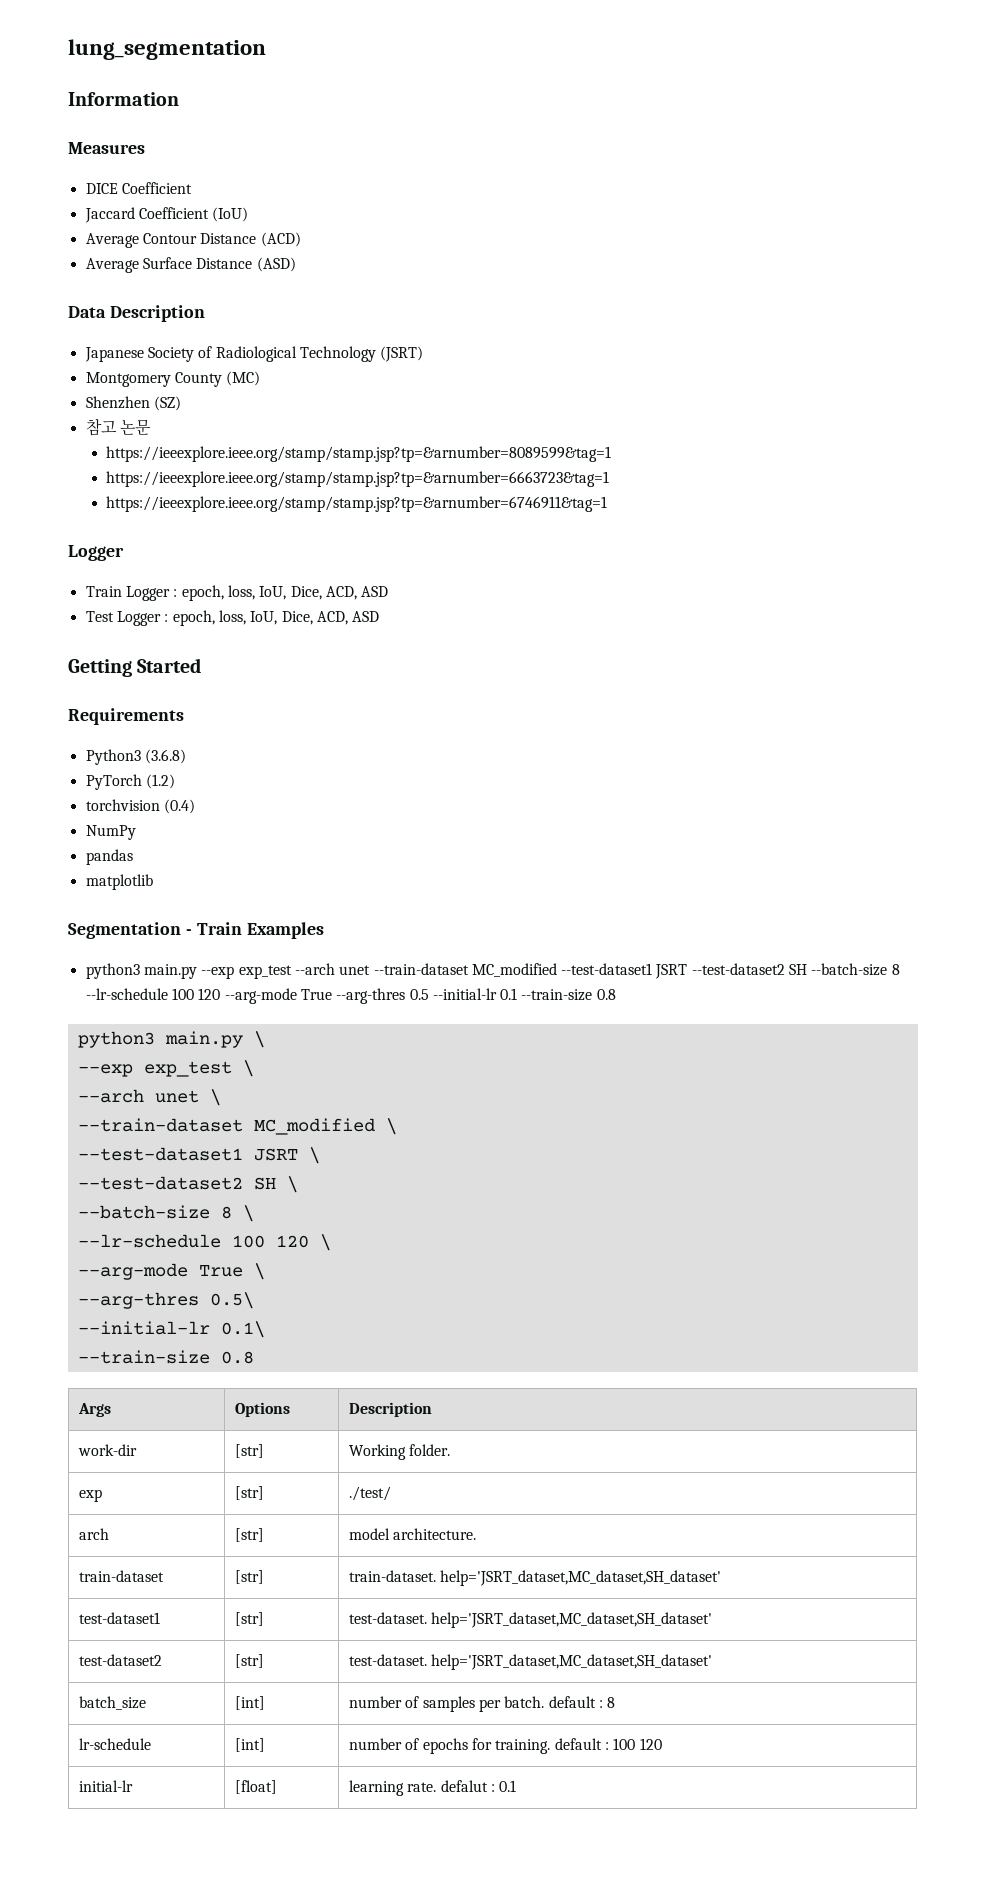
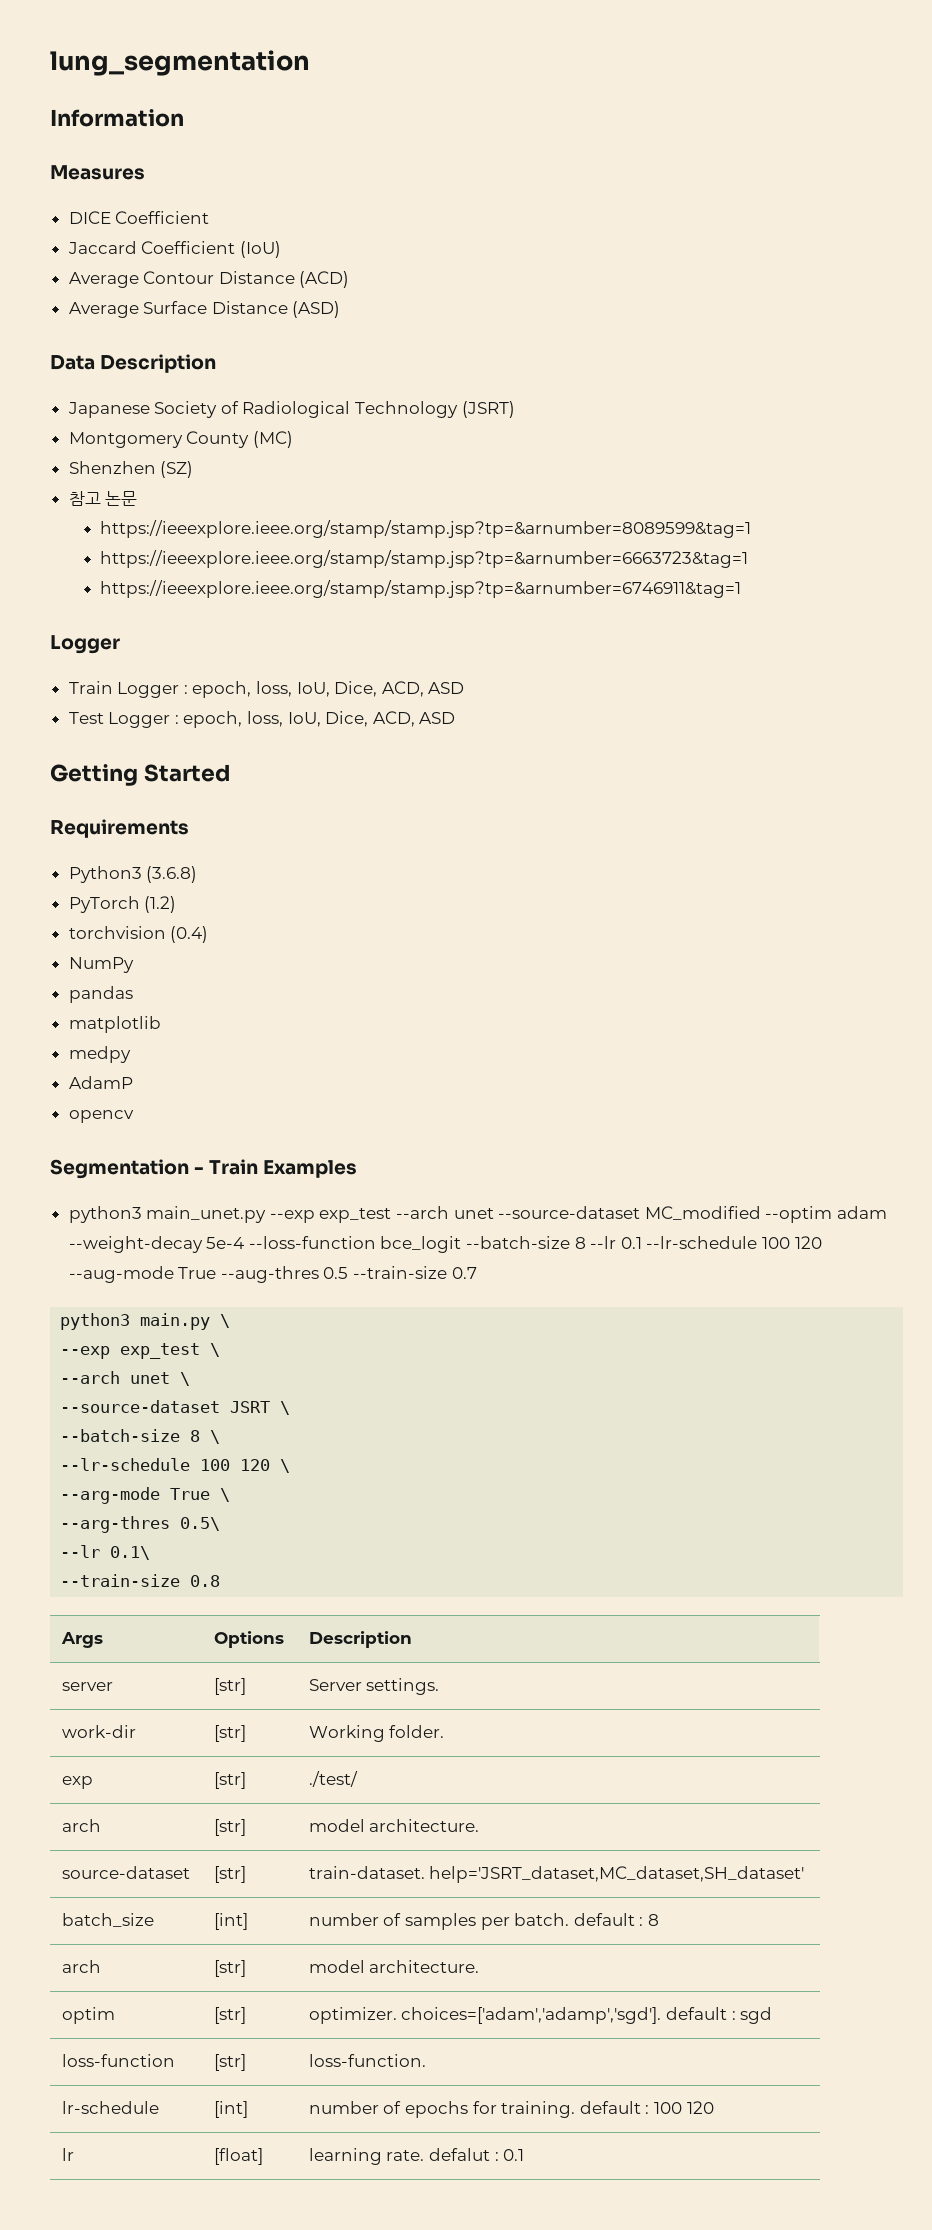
(153, 882) none -> [68,1046,131,1063] [68,1076,133,1089] [68,1110,134,1123] // medpy // AdamP // opencv
[143,964,197,979] main.py -> [146,1206,267,1223] main_unet.py
[373,963,900,979] [85,988,616,1004] --train-dataset MC_modified --test-dataset1 JSRT --test-dataset2 SH --batch-size 8 --lr-schedule 100 120 --arg-mode True --arg-thres 0.5 --initial-lr 0.1 --train-size 0.8 -> [498,1206,888,1223] [68,1236,822,1253] [68,1266,477,1283] --source-dataset MC_modified --optim adam --weight-decay 5e-4 --loss-function bce_logit --batch-size 8 --lr 0.1 --lr-schedule 100 120 --aug-mode True --aug-thres 0.5 --train-size 0.7
[77,1118,397,1135] [77,1147,243,1161] --train-dataset MC_modified \ // --test-dataset1 -> [60,1400,221,1413] --source-dataset
[77,1176,298,1193] // --test-dataset2 SH \ -> (291, 1408) none
[77,1321,210,1335] --initial-lr -> [60,1545,101,1558] --lr
(433, 1409) none -> [61,1682,113,1691] [213,1678,246,1695] [308,1678,440,1695] // server | [str] | Server settings.
[79,1570,165,1582] train-dataset -> [61,1866,190,1879] source-dataset
[79,1612,161,1624] [235,1612,265,1626] [349,1612,713,1628] [79,1654,163,1666] [235,1654,265,1668] [349,1654,713,1670] // test-dataset1 | [str] | test-dataset. help='JSRT_dataset,MC_dataset,SH_dataset' // test-dataset2 | [str] | test-dataset. help='JSRT_dataset,MC_dataset,SH_dataset' -> (805, 1874) none
(616, 1702) none -> [61,1960,101,1973] [213,1960,246,1977] [308,1960,480,1973] [61,2007,115,2024] [213,2007,246,2024] [308,2007,773,2024] [61,2054,175,2067] [213,2054,246,2071] [308,2054,426,2067] // arch | [str] | model architecture. // optim | [str] | optimizer. choices=['adam','adamp','sgd']. default : sgd // loss-function | [str] | loss-function.
[79,1780,134,1792] initial-lr -> [61,2148,74,2161] lr

